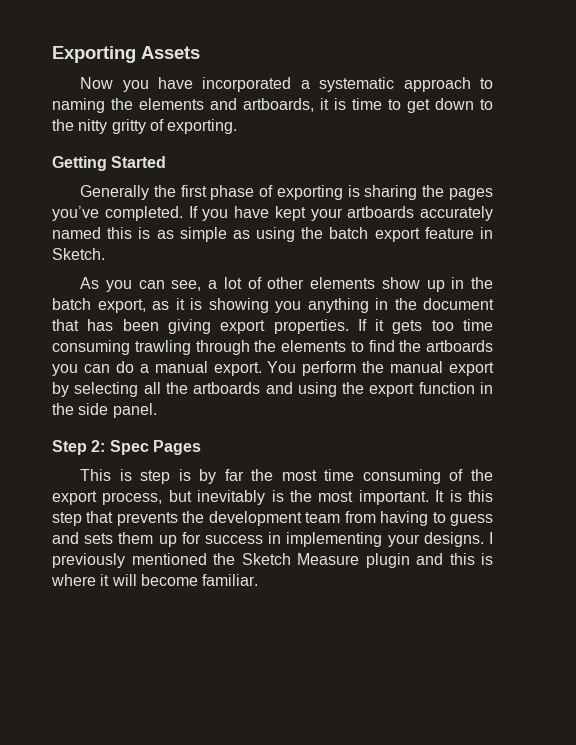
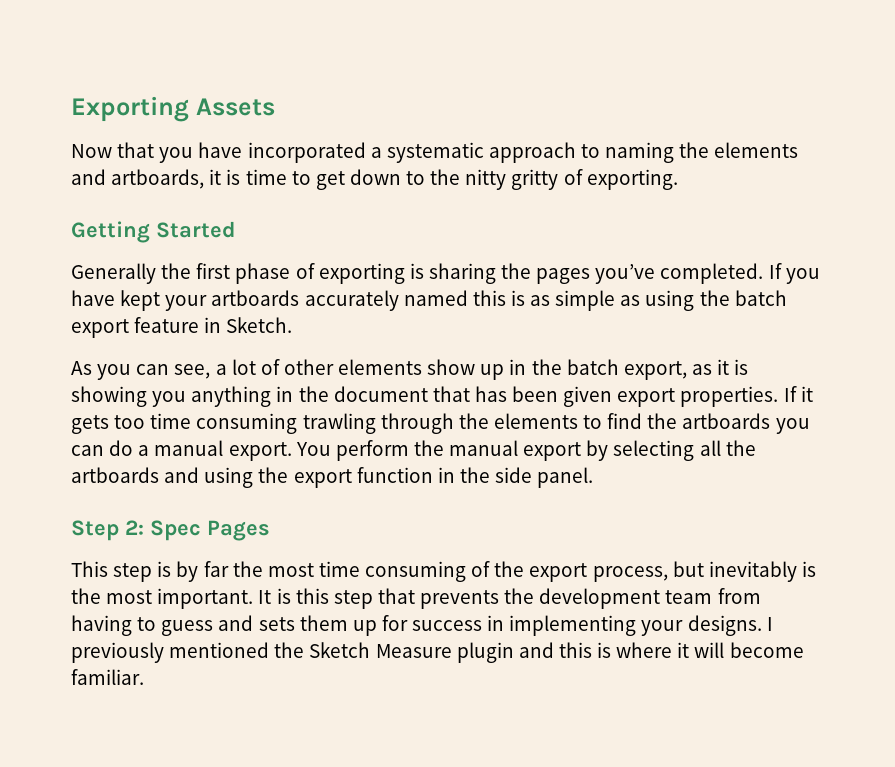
(114, 83) none -> [117,142,155,158] that
[167,319,211,334] giving -> [563,386,613,407] given
[119,469,132,481] is -> (108, 569) none

